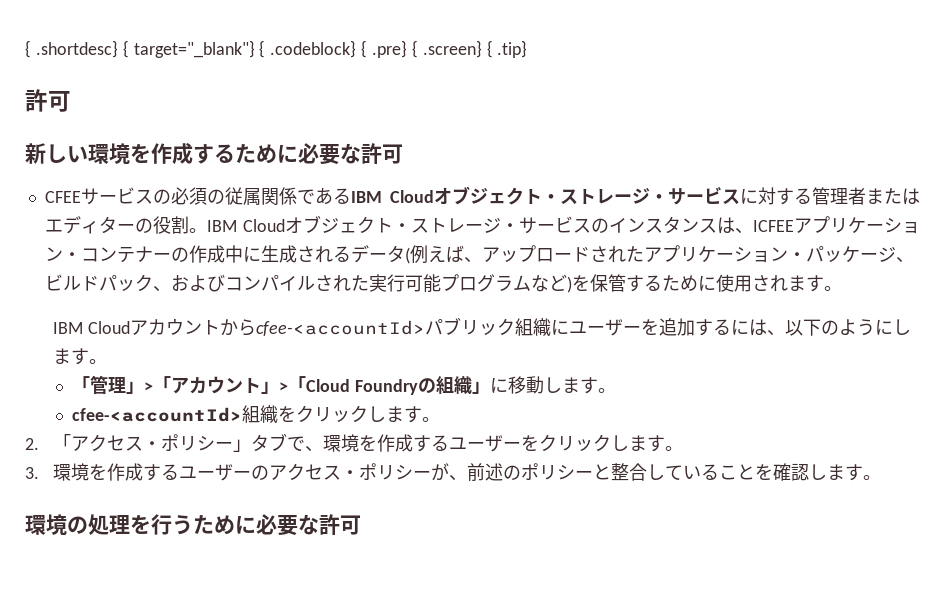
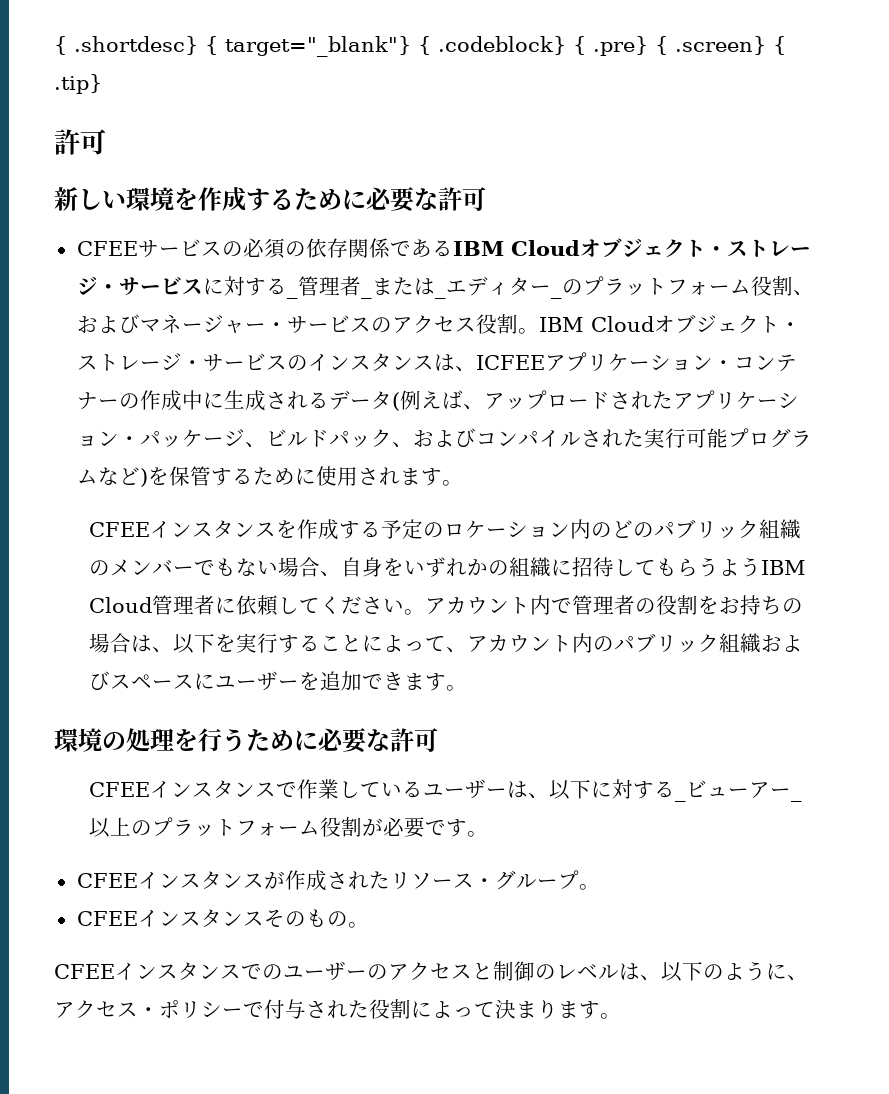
[224,187,261,205] 従属 -> [305,238,348,258] 依存
[812,187,920,205] [44,216,153,234] 管理者またはエディターの -> [286,276,446,299] [445,276,551,296] [550,276,814,299] [76,314,476,334] _管理者_または_エディター_のプラットフォーム役割、およびマネージャー・サービスのアクセス
[52,317,911,337] [52,348,107,365] [72,375,617,395] [72,405,441,424] [25,433,683,452] [25,463,827,481] IBM Cloudアカウントからcfee-<accountId>パブリック組織にユーザーを追加するには、以下のようにします。 // 「管理」>「アカウント」>「Cloud Foundryの組織」に移動します。 // cfee-<accountId>組織をクリックします。 // 2.「アクセス・ポリシー」タブで、環境を作成するユーザーをクリックします。 // 3.環境を作成するユーザーのアクセス・ポリシーが、前述のポリシーと整合していることを確認し -> [89,519,802,540] [89,557,807,577] [89,595,804,616] [89,633,804,654] [89,671,405,691] CFEEインスタンスを作成する予定のロケーション内のどのパブリック組織のメンバーでもない場合、自身をいずれかの組織に招待してもらうようIBM Cloud管理者に依頼してください。アカウント内で管理者の役割をお持ちの場合は、以下を実行することによって、アカウント内のパブリック組織およびスペースにユーザーを追加でき
(361, 525) none -> [89,779,687,802] [686,780,792,798] [791,797,803,802] [89,817,489,838] [76,870,600,891] [76,909,369,928] [54,961,808,982] [54,999,621,1019] // CFEEインスタンスで作業しているユーザーは、以下に対する_ビューアー_以上のプラットフォーム役割が必要です。 // CFEEインスタンスが作成されたリソース・グループ。 // CFEEインスタンスそのもの。 // CFEEインスタンスでのユーザーのアクセスと制御のレベルは、以下のように、アクセス・ポリシーで付与された役割によって決まります。

